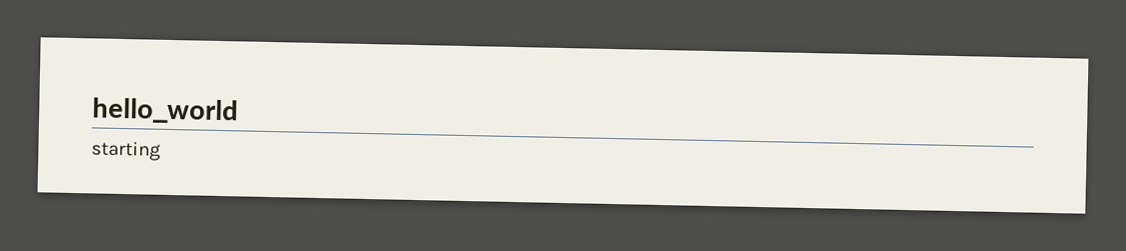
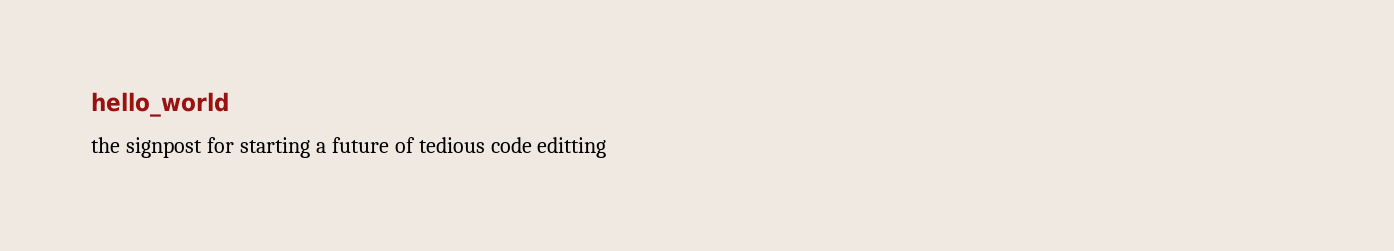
[91,140,161,161] starting -> [91,137,607,158] the signpost for starting a future of tedious code editting

